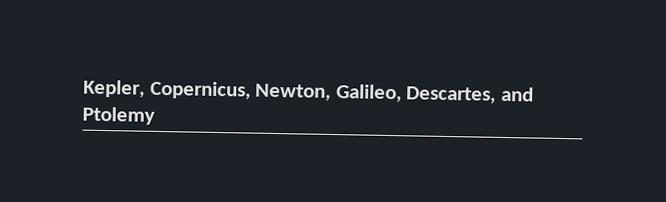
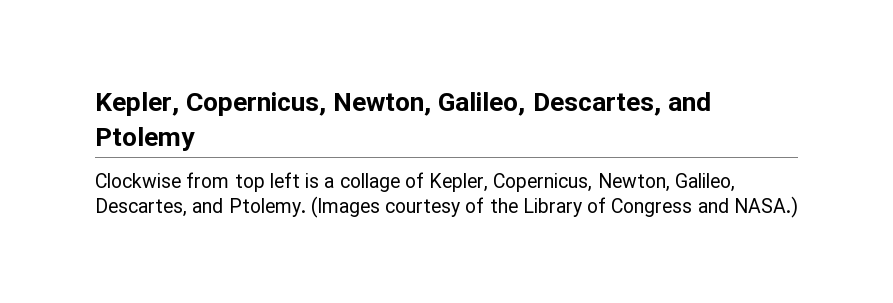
(155, 115) none -> [95,172,735,192] [95,196,798,218] // Clockwise from top left is a collage of Kepler, Copernicus, Newton, Galileo, Descartes, and Ptolemy. (Images courtesy of the Library of Congress and NASA.)

